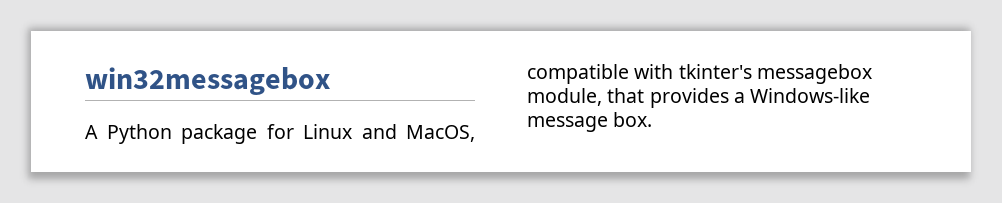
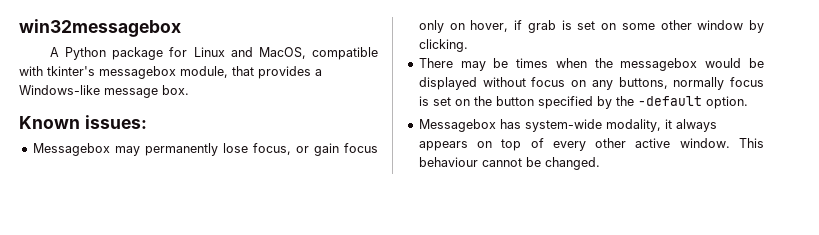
(653, 119) none -> [19,115,147,129] [32,143,378,156] [418,20,764,33] [418,39,468,52] [418,58,764,71] [418,77,764,90] [418,96,748,109] [418,119,717,132] [418,138,764,151] [418,157,600,170] // Known issues: // Messagebox may permanently lose focus, or gain focus only on hover, if grab is set on some other window by clicking. // There may be times when the messagebox would be displayed without focus on any buttons, normally focus is set on the button specified by the -default option. // Messagebox has system-wide modality, it always appears on top of every other active window. This behaviour cannot be changed.

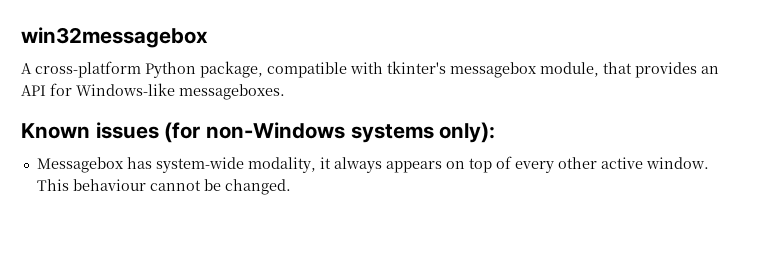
[65,47,306,60] Python package for Linux and MacOS, -> [35,61,263,78] cross-platform Python package,
[315,69,322,76] [19,85,189,98] [19,115,147,129] [32,143,378,156] [418,20,764,33] [418,39,468,52] [418,58,764,71] [418,77,764,90] [418,96,748,109] a Windows-like message box. // Known issues: // Messagebox may permanently lose focus, or gain focus only on hover, if grab is set on some other window by clicking. // There may be times when the messagebox would be displayed without focus on any buttons, normally focus is set on the button specified by the -default option. -> [701,66,719,74] [21,83,285,100] [21,122,496,143] an API for Windows-like messageboxes. // Known issues (for non-Windows systems only):

